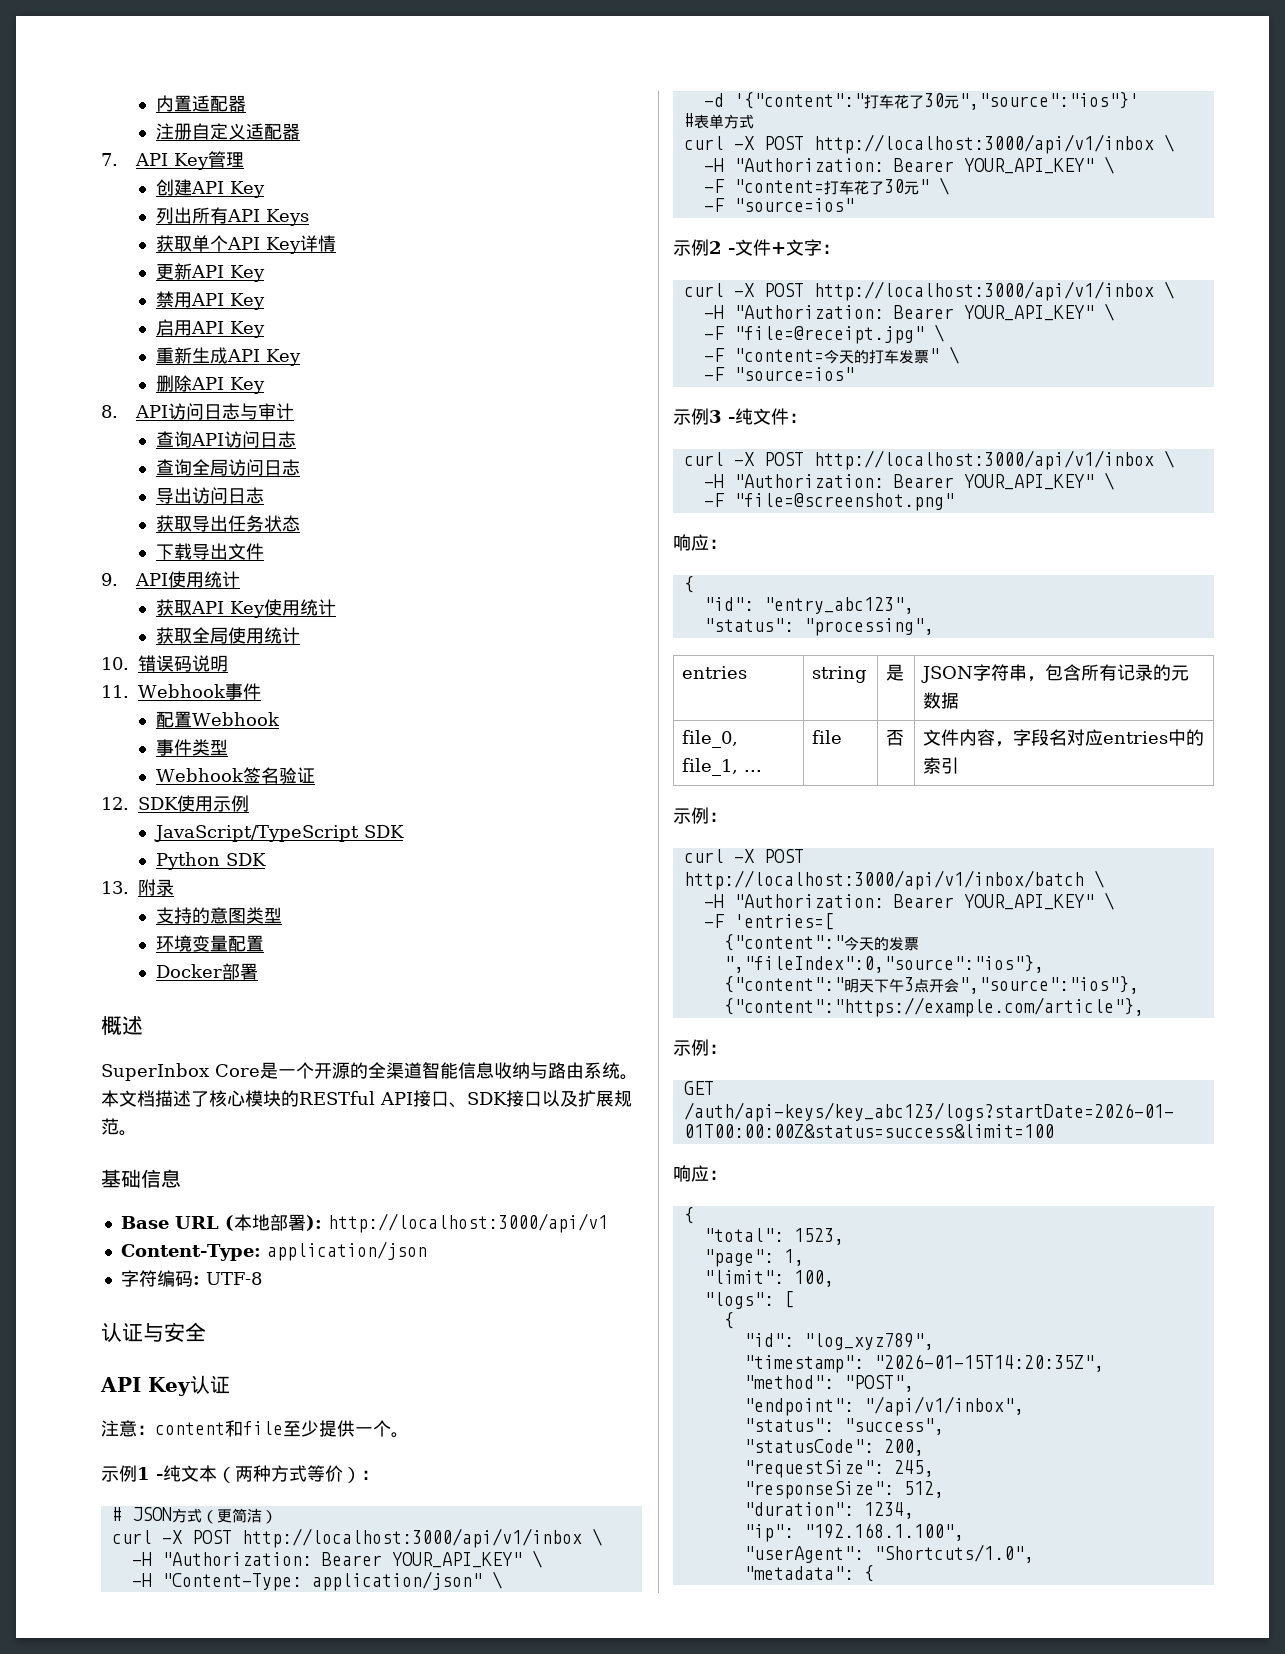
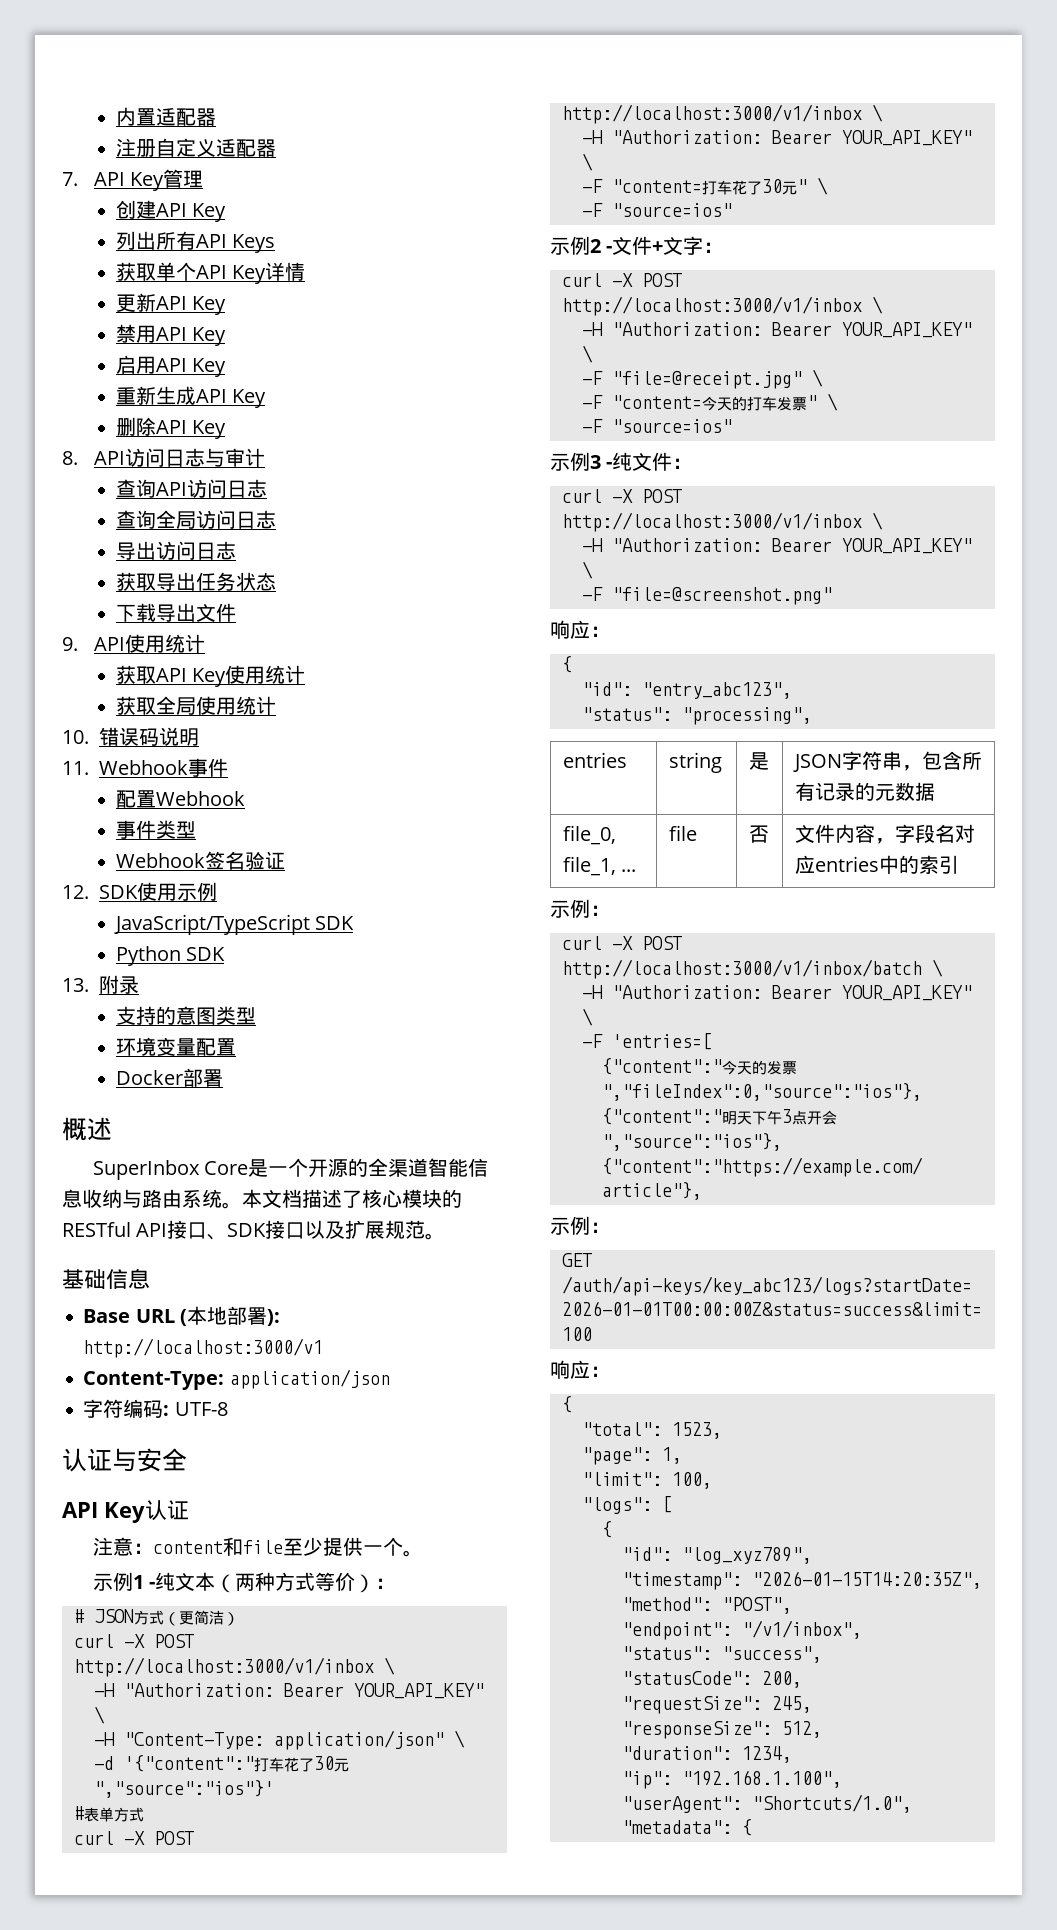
[327,1213,608,1233] http://localhost:3000/api/v1 -> [83,1338,324,1358] http://localhost:3000/v1
[241,1528,582,1548] http://localhost:3000/api/v1/inbox -> [73,1657,374,1677] http://localhost:3000/v1/inbox
[813,134,1154,154] http://localhost:3000/api/v1/inbox -> [561,104,862,124] http://localhost:3000/v1/inbox
[813,281,1154,301] http://localhost:3000/api/v1/inbox -> [561,296,862,316] http://localhost:3000/v1/inbox
[813,450,1154,470] http://localhost:3000/api/v1/inbox -> [561,512,862,532] http://localhost:3000/v1/inbox
[683,870,1084,890] http://localhost:3000/api/v1/inbox/batch -> [561,959,922,979] http://localhost:3000/v1/inbox/batch
[863,1396,1024,1416] "/api/v1/inbox", -> [741,1620,862,1639] "/v1/inbox",

